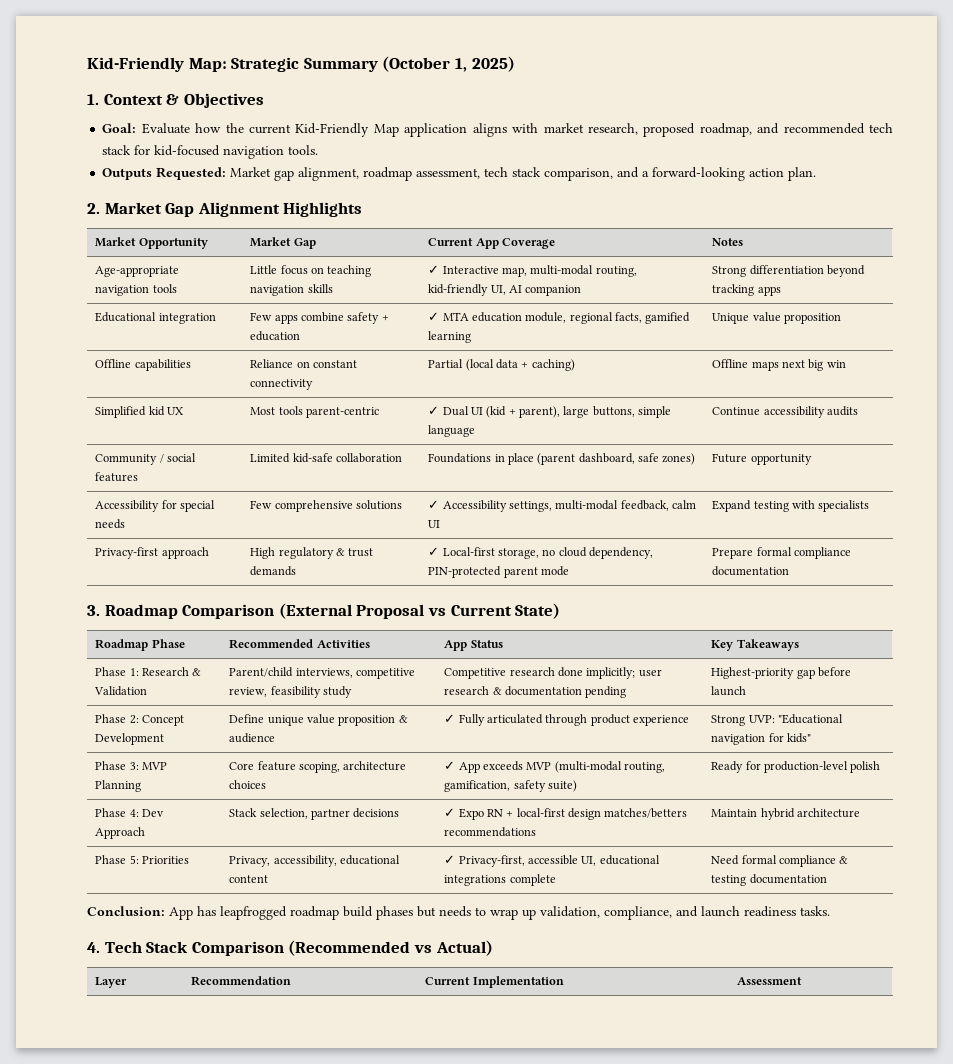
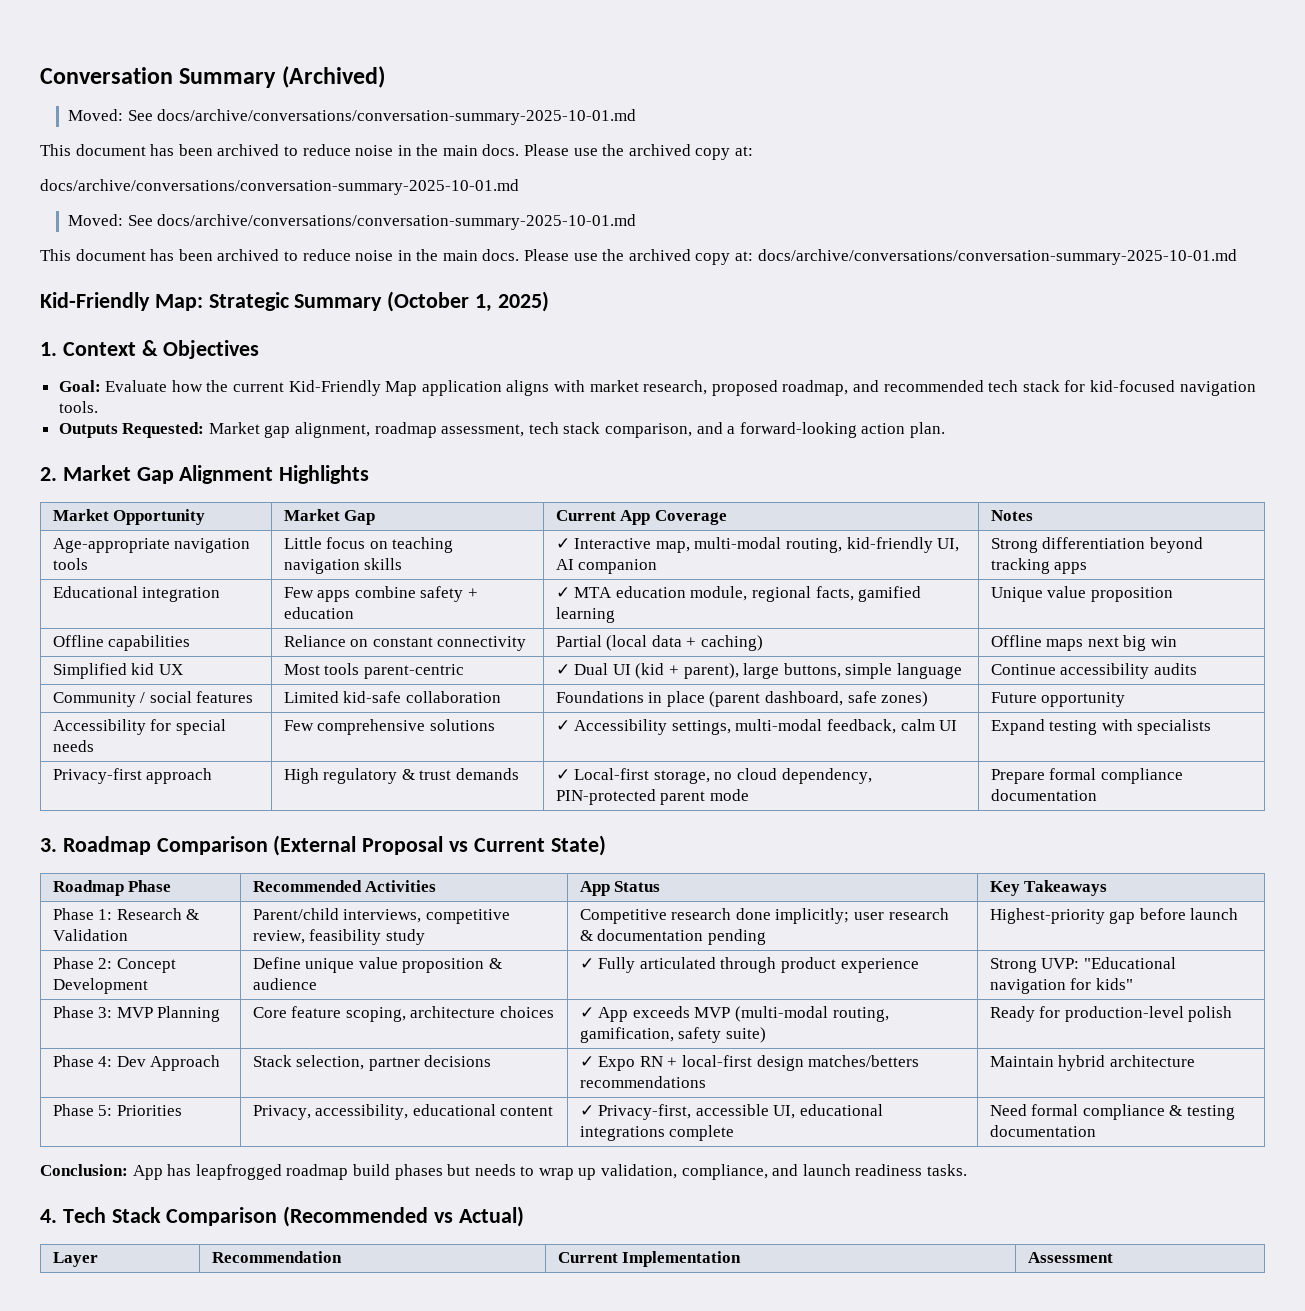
(87, 64) none -> [40,66,385,88] [68,109,637,125] [40,144,754,160] [40,179,519,195] [68,214,637,230] [40,249,1237,265] Conversation Summary (Archived) // Moved: See docs/archive/conversations/conversation-summary-2025-10-01.md // This document has been archived to reduce noise in the main docs. Please use the archived copy at: // docs/archive/conversations/conversation-summary-2025-10-01.md // Moved: See docs/archive/conversations/conversation-summary-2025-10-01.md // This document has been archived to reduce noise in the main docs. Please use the archived copy at: docs/archive/conversations/conversation-summary-2025-10-01.md //

